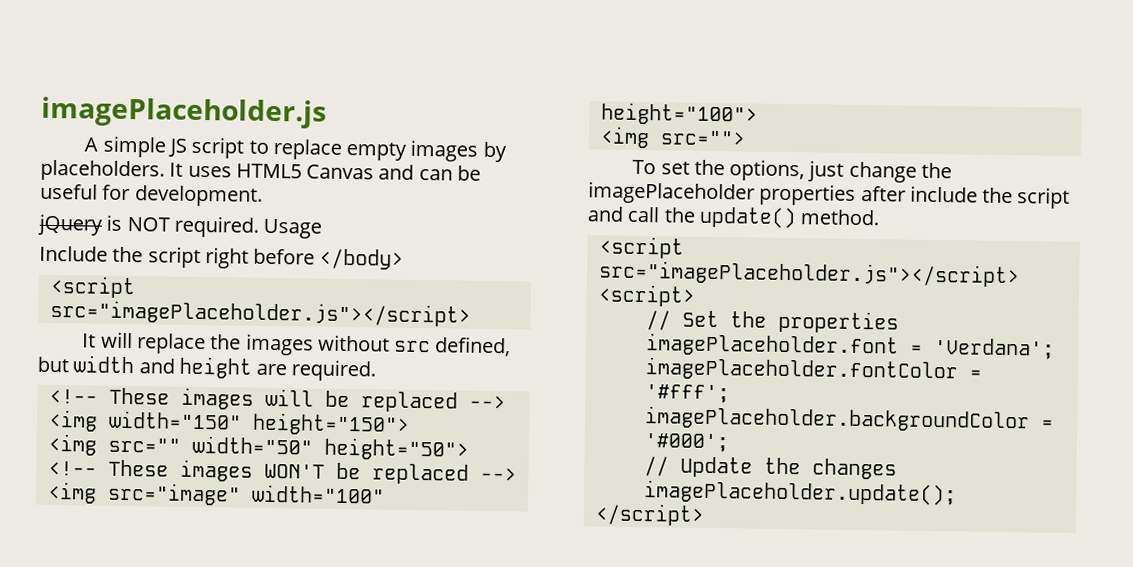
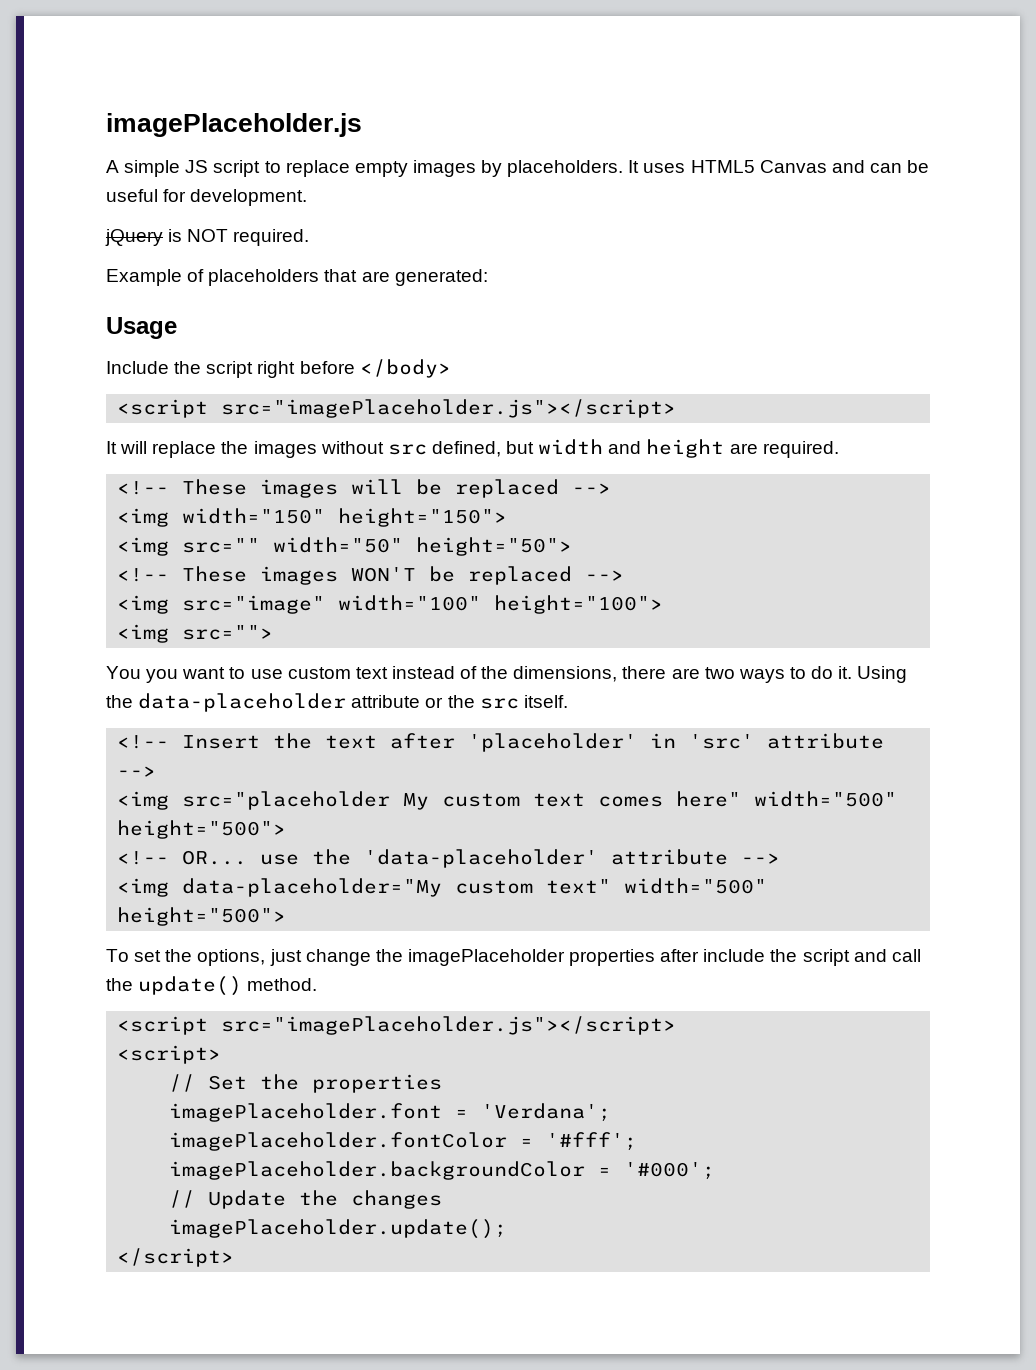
(259, 226) none -> [106,269,488,286] // Example of placeholders that are generated: //
(746, 138) none -> [106,666,908,683] [106,693,568,712] [117,733,885,752] [117,766,157,777] [117,791,898,810] [117,820,287,839] [117,849,781,868] [117,878,768,897] [117,907,287,926] // You you want to use custom text instead of the dimensions, there are two ways to do it. Using the data-placeholder attribute or the src itself. // <!-- Insert the text after 'placeholder' in 'src' attribute --> // <img src="placeholder My custom text comes here" width="500" height="500"> // <!-- OR... use the 'data-placeholder' attribute --> // <img data-placeholder="My custom text" width="500" height="500">

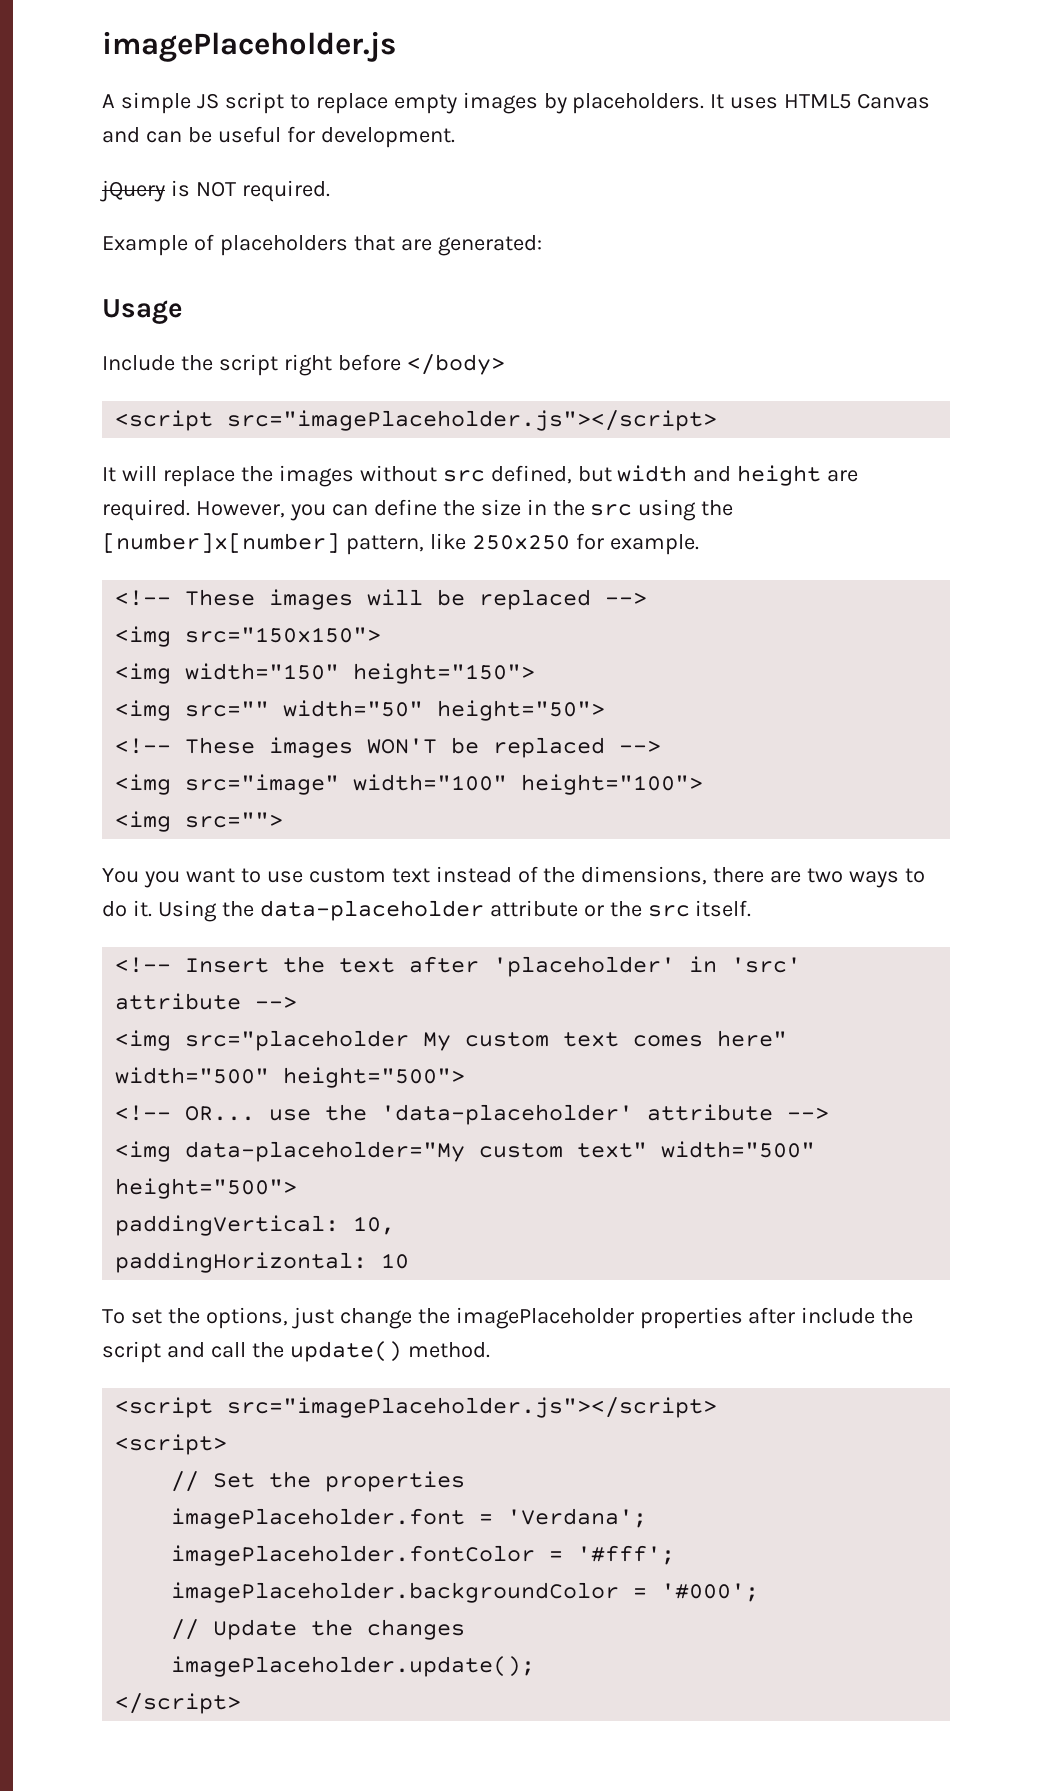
(839, 449) none -> [195,499,734,521] [102,533,699,555] However, you can define the size in the src using the [number]x[number] pattern, like 250x250 for example.
(612, 488) none -> [115,626,382,647] // <img src="150x150">
(287, 916) none -> [115,1215,396,1236] [115,1252,410,1273] // paddingVertical: 10, // paddingHorizontal: 10

